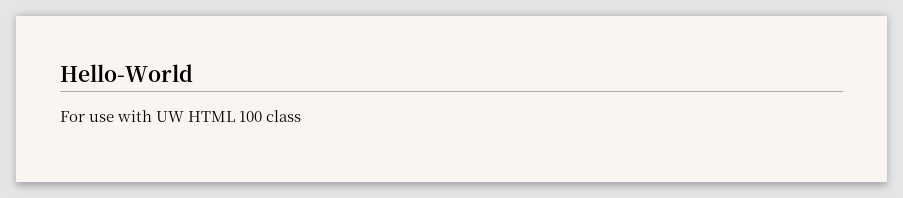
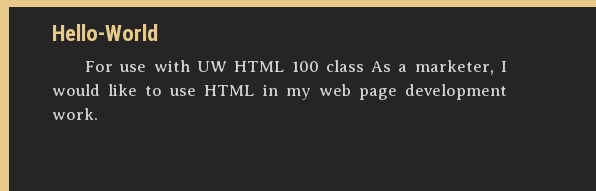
(302, 116) none -> [371,60,507,75] [52,84,507,100] [52,108,98,120] As a marketer, I would like to use HTML in my web page development work.

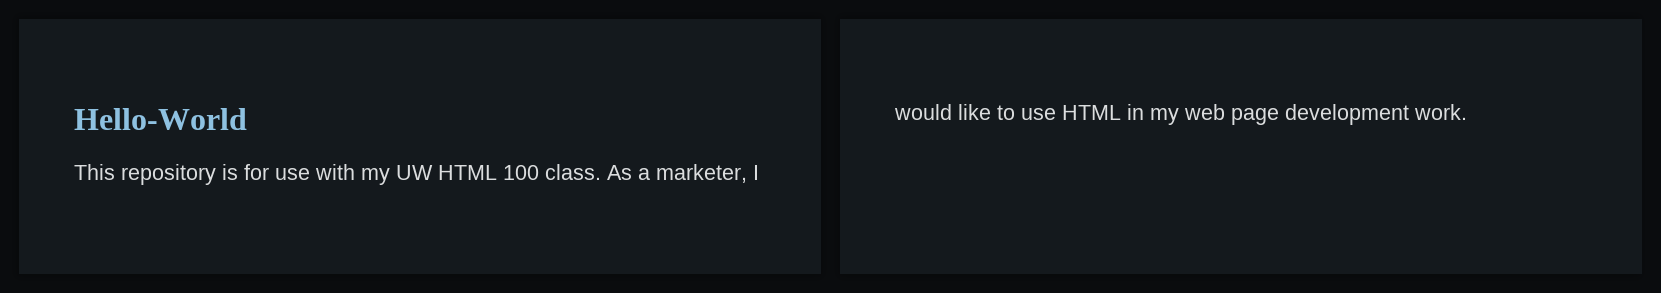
[85,61,114,72] For -> [74,164,269,185] This repository is for
(190, 66) none -> [361,168,390,185] my
[325,60,364,72] class -> [545,164,601,180] class.

